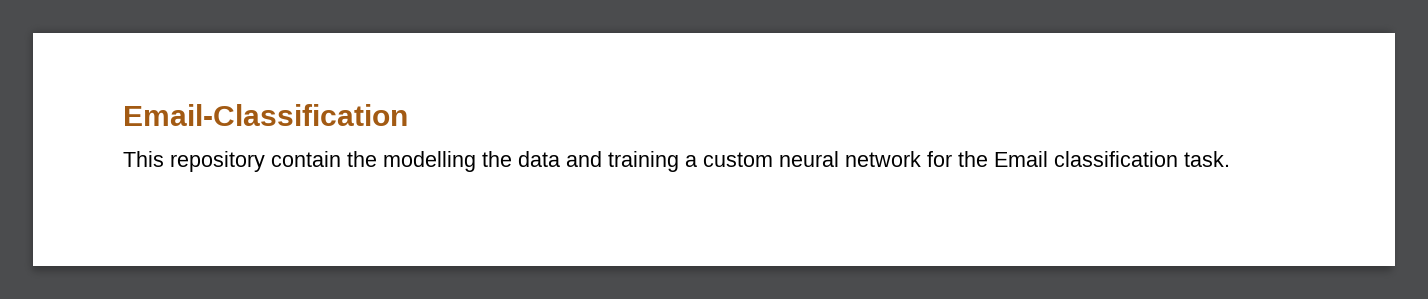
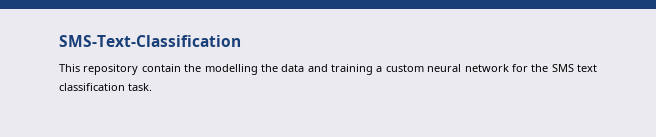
[123,104,408,126] Email-Classification -> [59,35,241,47] SMS-Text-Classification
[994,151,1048,167] Email -> [551,64,597,72] SMS text

